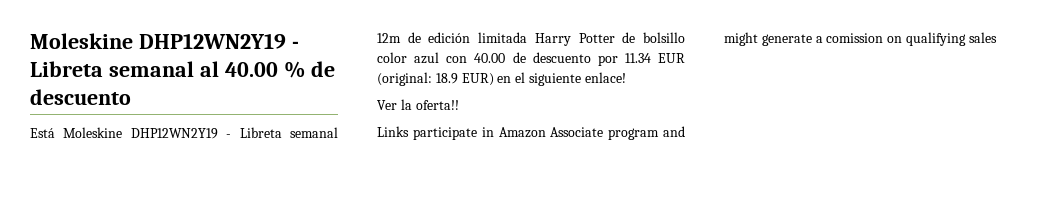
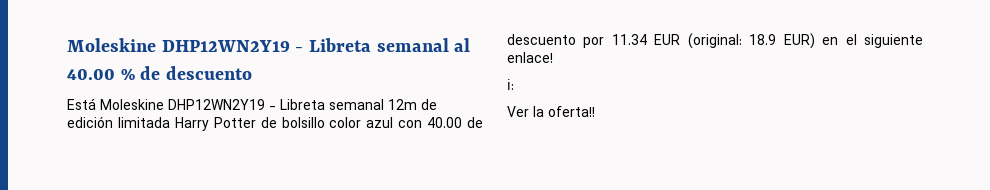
(626, 77) none -> [507,79,514,90] // ℹ:
[377,126,685,140] [724,32,997,46] // Links participate in Amazon Associate program and might generate a comission on qualifying sales -> (595, 111) none

